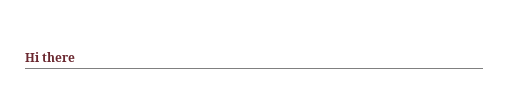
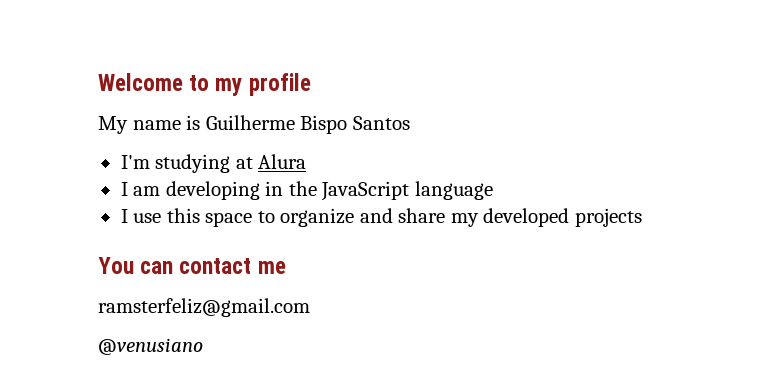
[25,52,76,62] Hi there -> [98,73,311,96] [98,115,410,134] [120,154,307,173] [120,181,493,201] [120,208,642,227] [98,257,286,274] [98,298,310,317] [98,338,203,355] Welcome to my profile // My name is Guilherme Bispo Santos // I'm studying at Alura // I am developing in the JavaScript language // I use this space to organize and share my developed projects // You can contact me // ramsterfeliz@gmail.com // @venusiano

